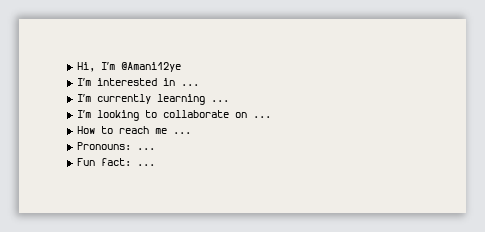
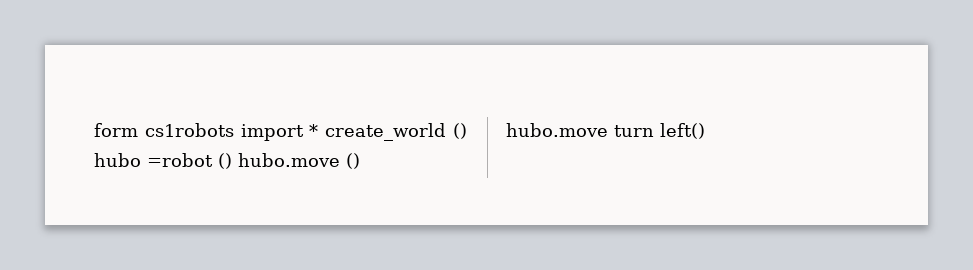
[76,62,181,72] [76,78,199,86] [76,94,229,105] [76,110,271,121] [76,126,191,134] [76,142,155,150] [76,158,155,166] Hi, I’m @Amani12ye // I’m interested in ... // I’m currently learning ... // I’m looking to collaborate on ... // How to reach me ... // Pronouns: ... // Fun fact: ... -> [94,123,468,141] [94,153,360,169] [506,123,705,139] form cs1robots import * create_world () hubo =robot () hubo.move () hubo.move turn left()

